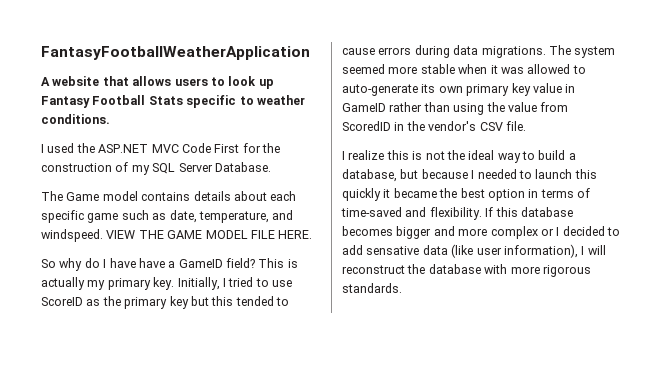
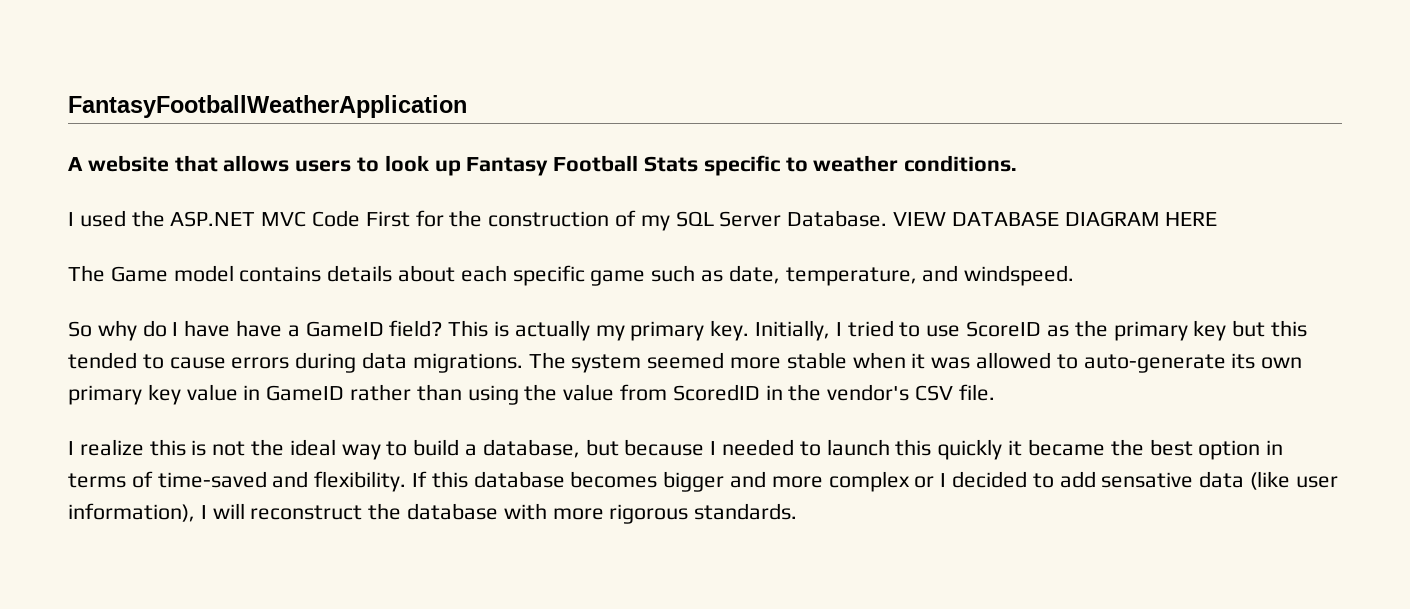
(271, 167) none -> [893,211,1218,227] VIEW DATABASE DIAGRAM HERE
[106,230,313,239] VIEW THE GAME MODEL FILE HERE. -> (1075, 275) none

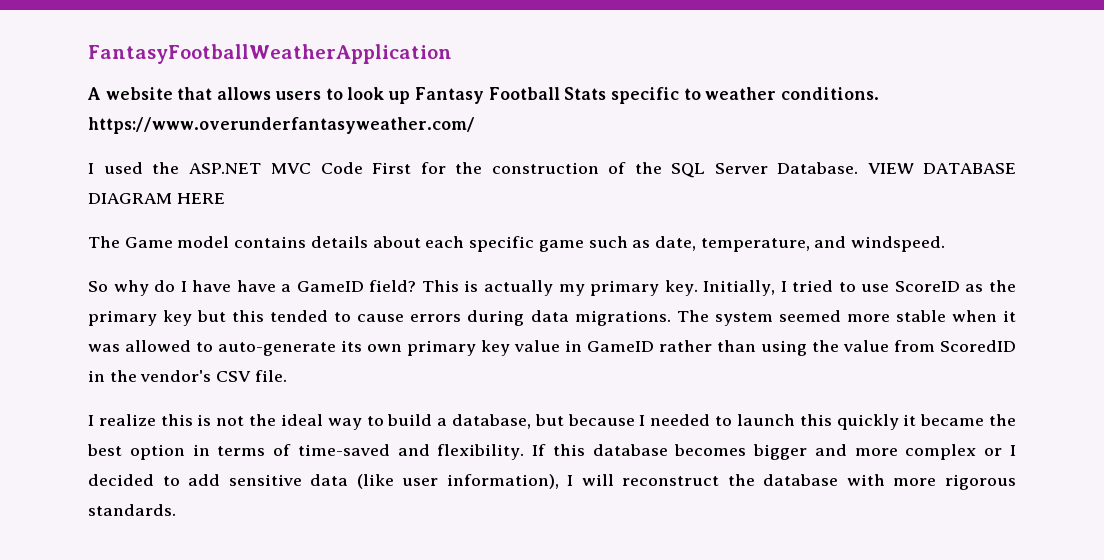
(1018, 163) none -> [88,117,475,134] https://www.overunderfantasyweather.com/
[640,215,670,231] my -> [634,162,662,174] the
[1101,472,1194,488] sensative -> [228,474,302,486] sensitive

